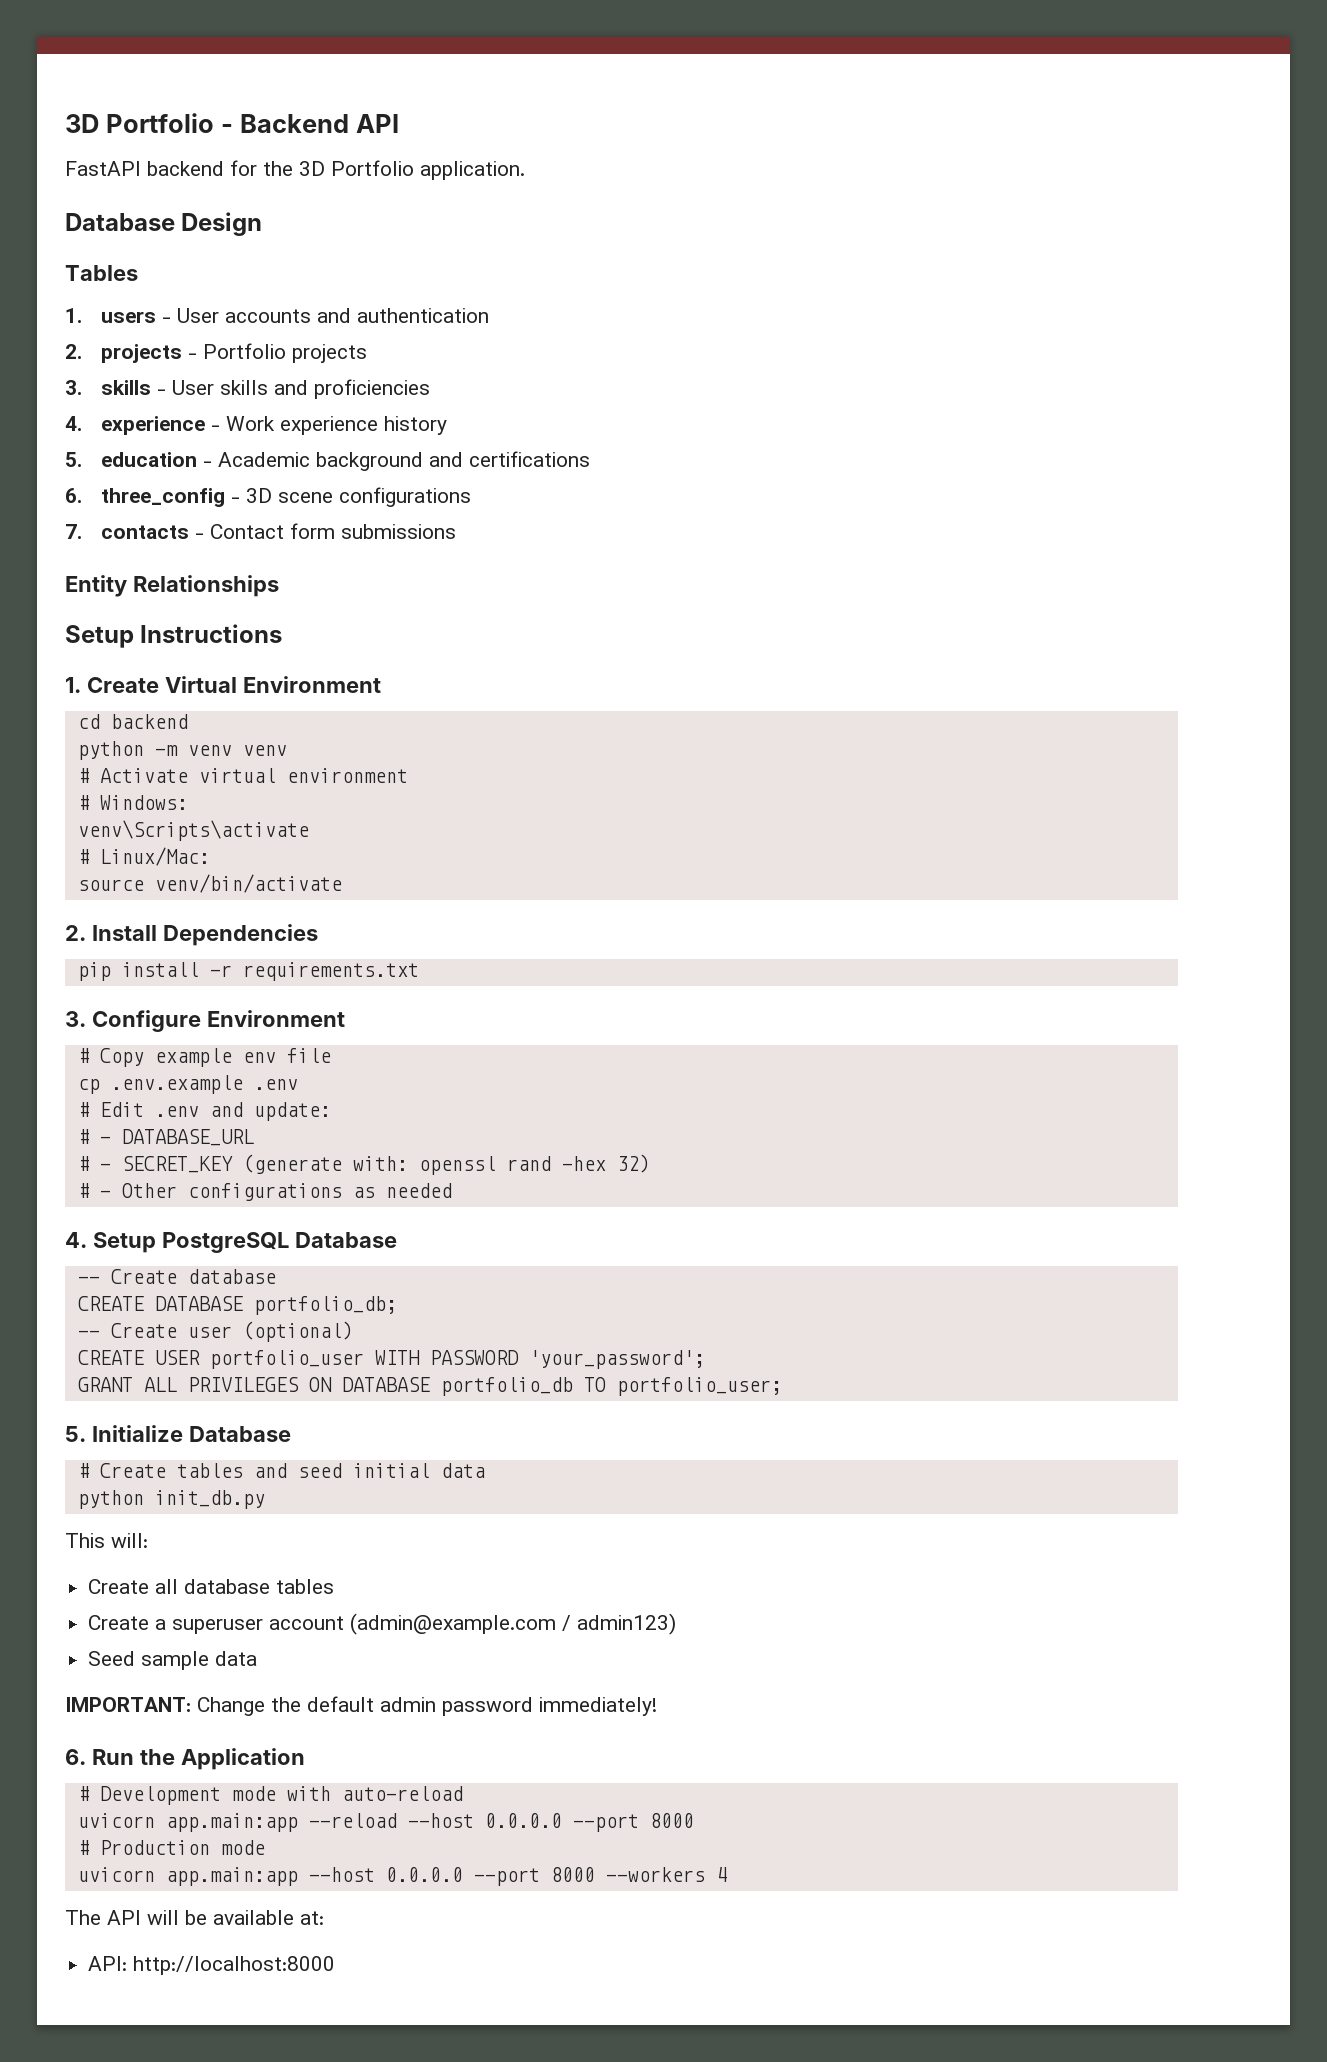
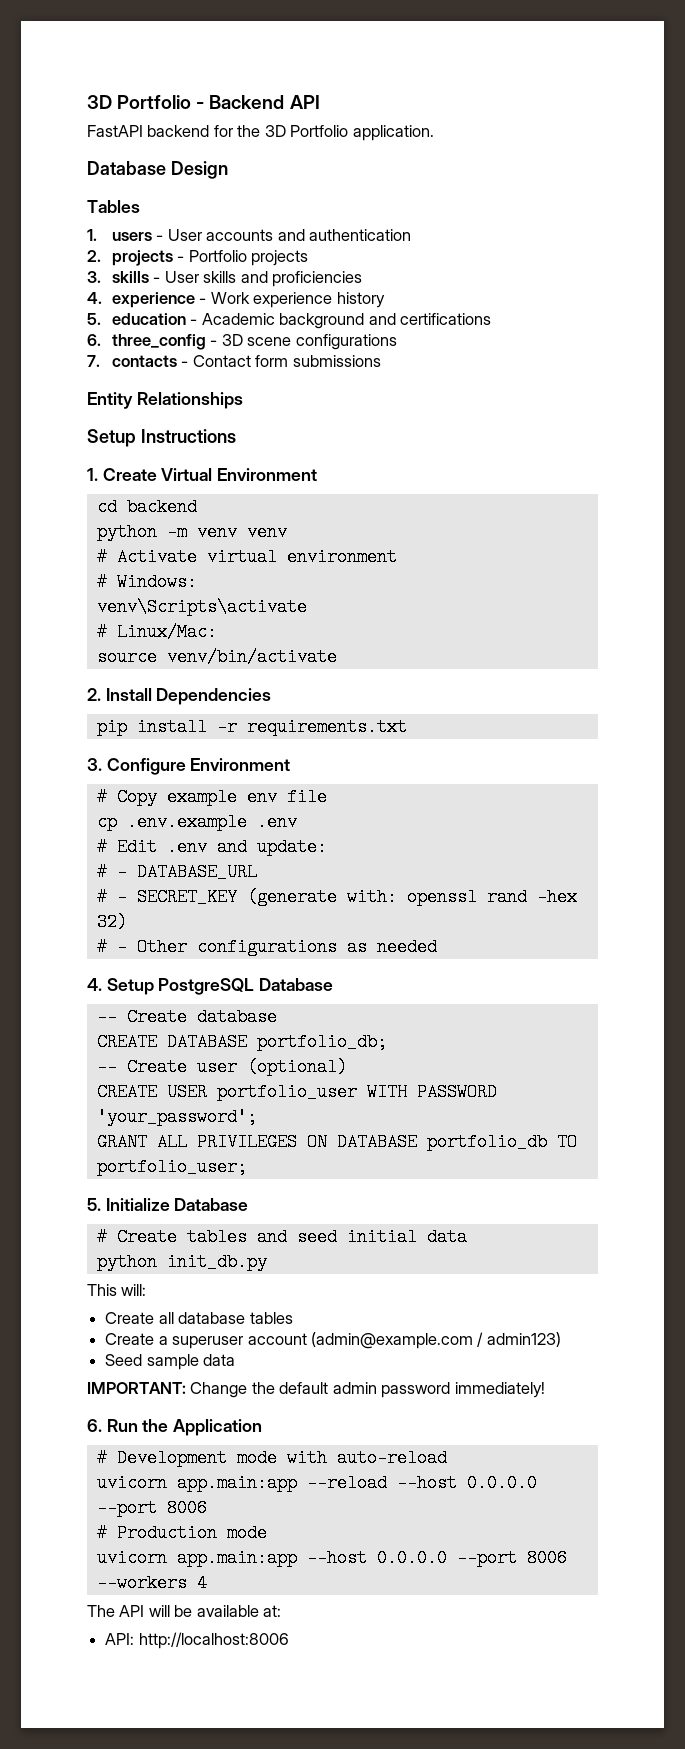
[649,1813,694,1828] 8000 -> [166,1499,207,1517] 8006
[550,1867,595,1882] 8000 -> [526,1549,567,1567] 8006
[133,1956,336,1975] http://localhost:8000 -> [138,1632,289,1649] http://localhost:8006

